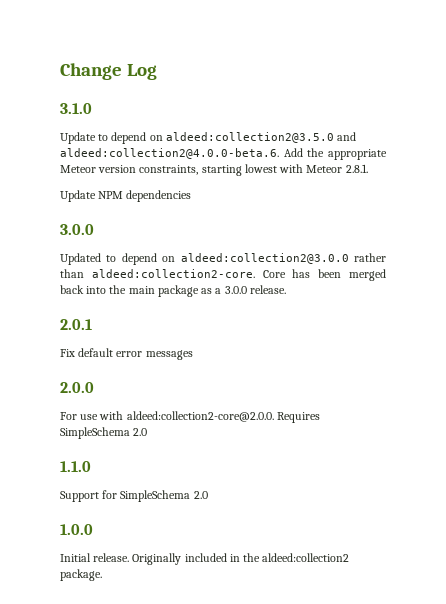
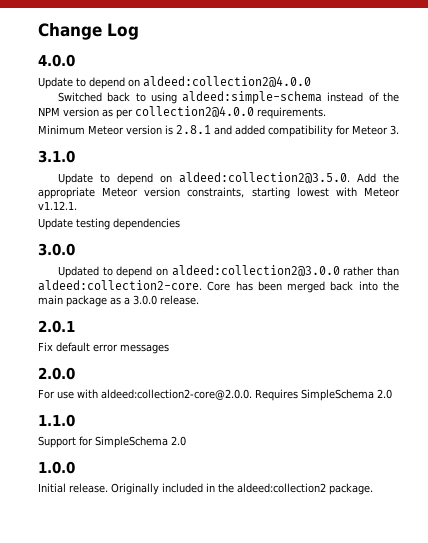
(157, 72) none -> [38,54,75,67] [38,76,311,89] [57,91,399,104] [38,106,326,119] [38,125,399,137] // 4.0.0 // Update to depend on aldeed:collection2@4.0.0 // Switched back to using aldeed:simple-schema instead of the NPM version as per collection2@4.0.0 requirements. // Minimum Meteor version is 2.8.1 and added compatibility for Meteor 3.
[165,132,357,143] [60,148,279,159] aldeed:collection2@3.5.0 and aldeed:collection2@4.0.0-beta.6. -> [178,172,350,183] aldeed:collection2@3.5.0.
[345,164,368,173] [60,190,124,202] 2.8.1. // Update NPM -> [38,201,77,210] [38,218,110,230] v1.12.1. // Update testing

